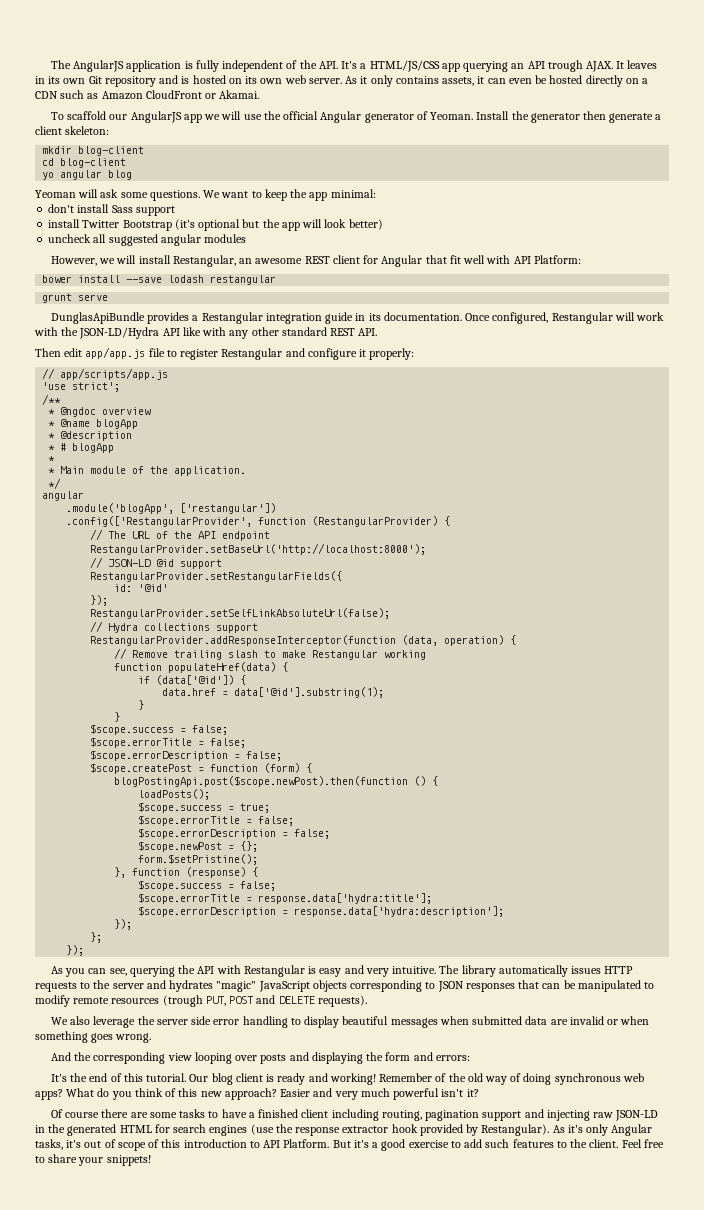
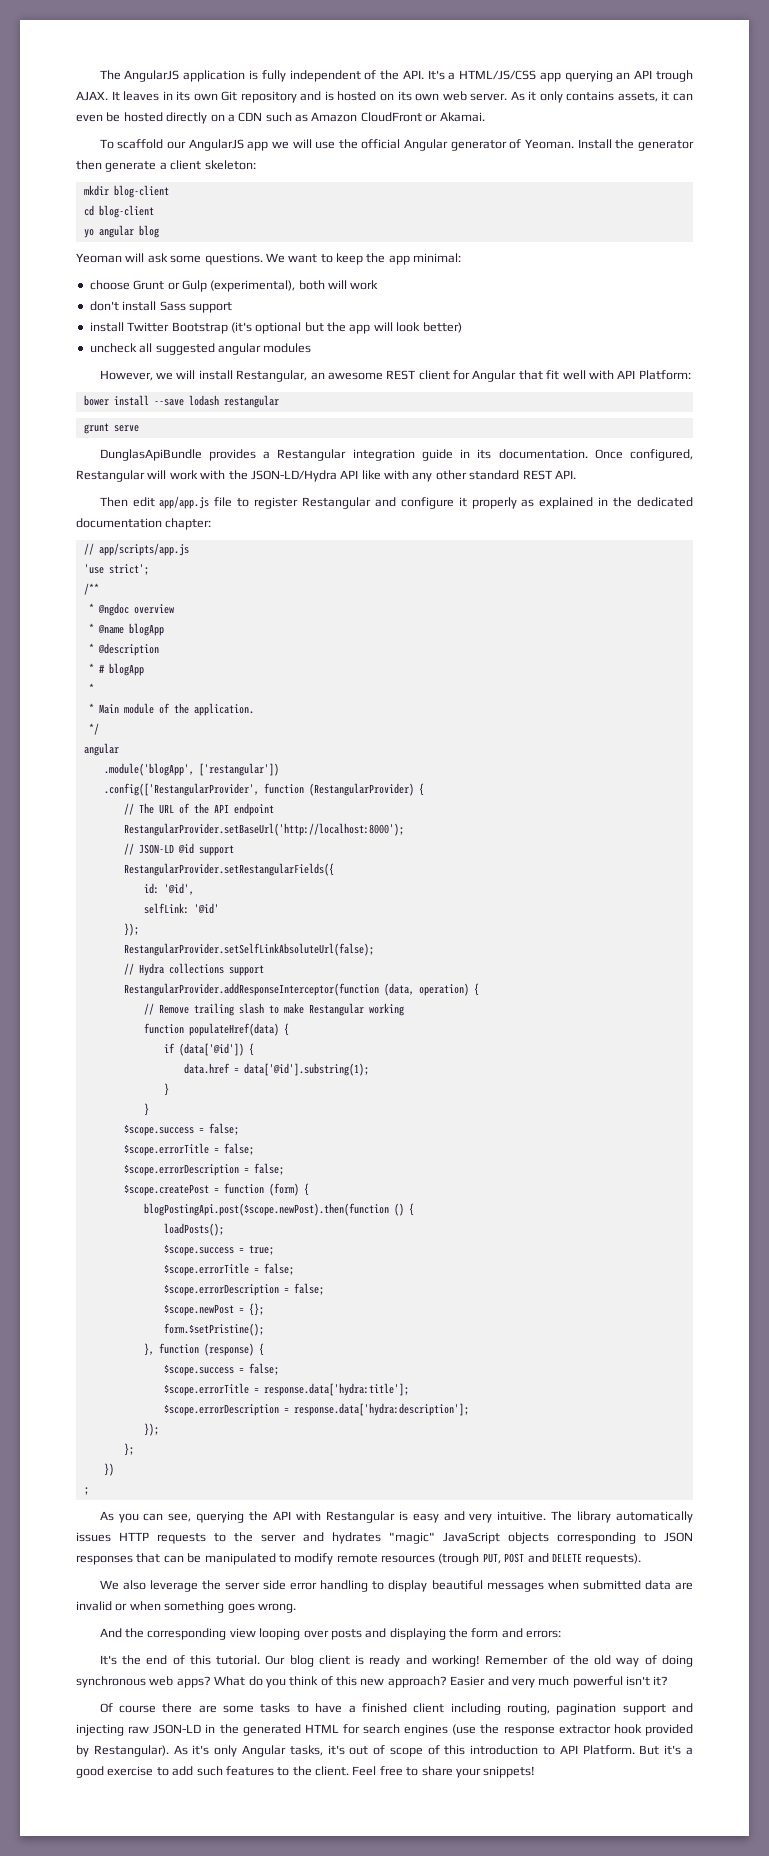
(376, 193) none -> [89,280,379,292] // choose Grunt or Gulp (experimental), both will work
[369,348,415,360] properly: -> [471,497,693,509] [76,518,212,530] properly as explained in the dedicated documentation chapter:
(133, 588) none -> [163,883,194,895] [143,903,189,914] '@id', // selfLink:
[66,945,85,956] }); -> [103,1463,114,1476] [83,1487,89,1495] }) // ;

